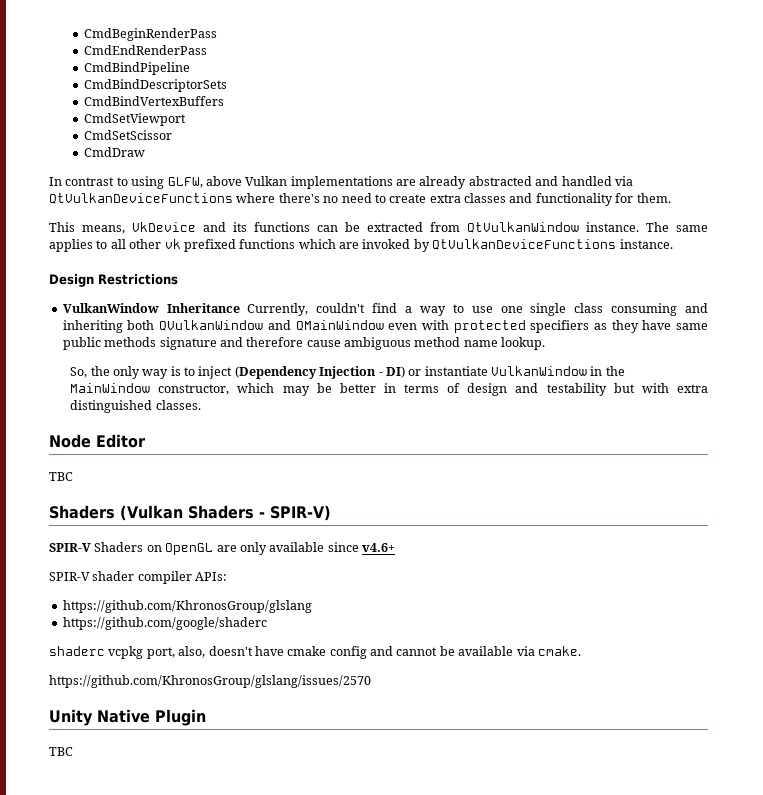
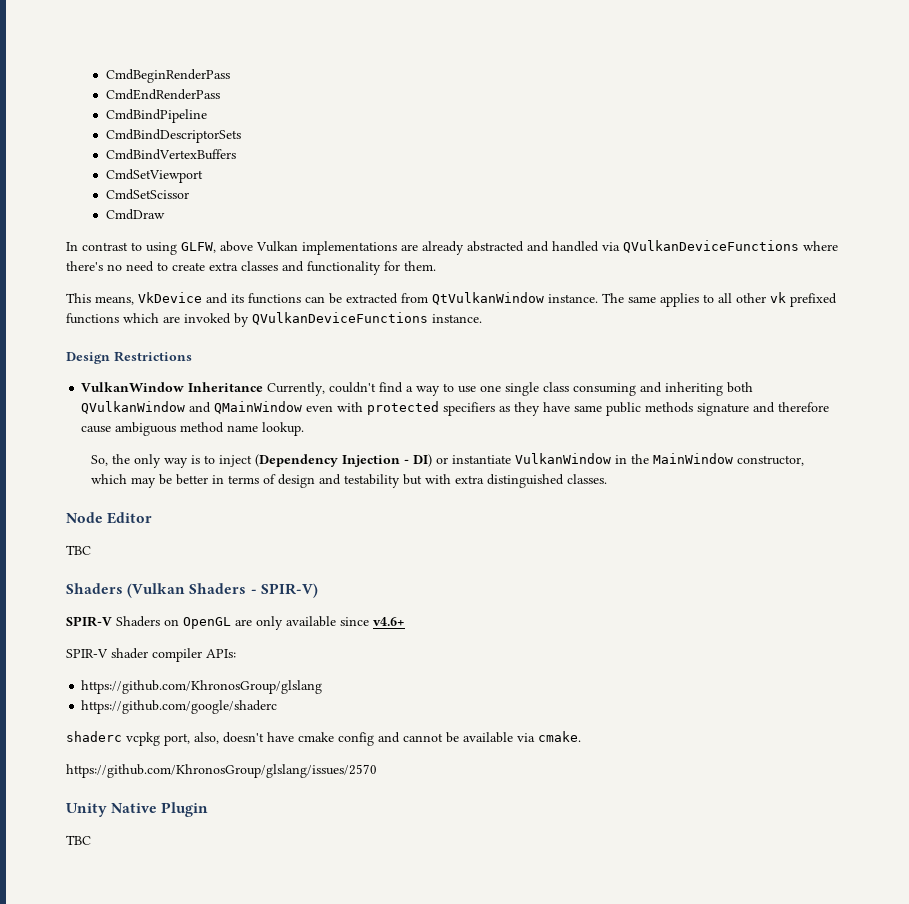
[49,193,233,204] QtVulkanDeviceFunctions -> [623,240,799,253] QVulkanDeviceFunctions
[432,239,617,250] QtVulkanDeviceFunctions -> [252,312,428,325] QVulkanDeviceFunctions

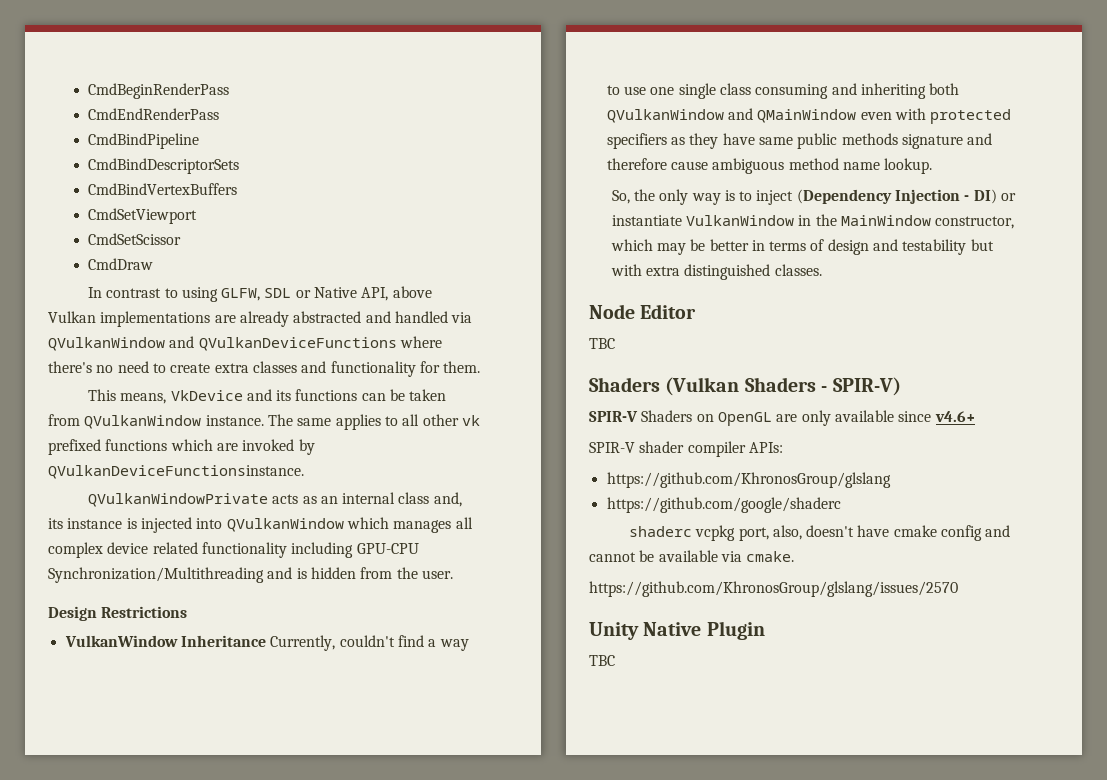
(216, 247) none -> [264,287,389,301] SDL or Native API,
(620, 246) none -> [48,336,195,351] QVulkanWindow and
[346,292,544,305] extracted from QtVulkanWindow -> [409,389,447,401] [48,414,202,429] taken from QVulkanWindow
[252,312,482,325] QVulkanDeviceFunctions instance. -> [48,465,304,479] [87,492,462,507] [48,517,473,533] [48,542,419,558] [48,567,453,583] QVulkanDeviceFunctionsinstance. // QVulkanWindowPrivate acts as an internal class and, its instance is injected into QVulkanWindow which manages all complex device related functionality including GPU-CPU Synchronization/Multithreading and is hidden from the user.

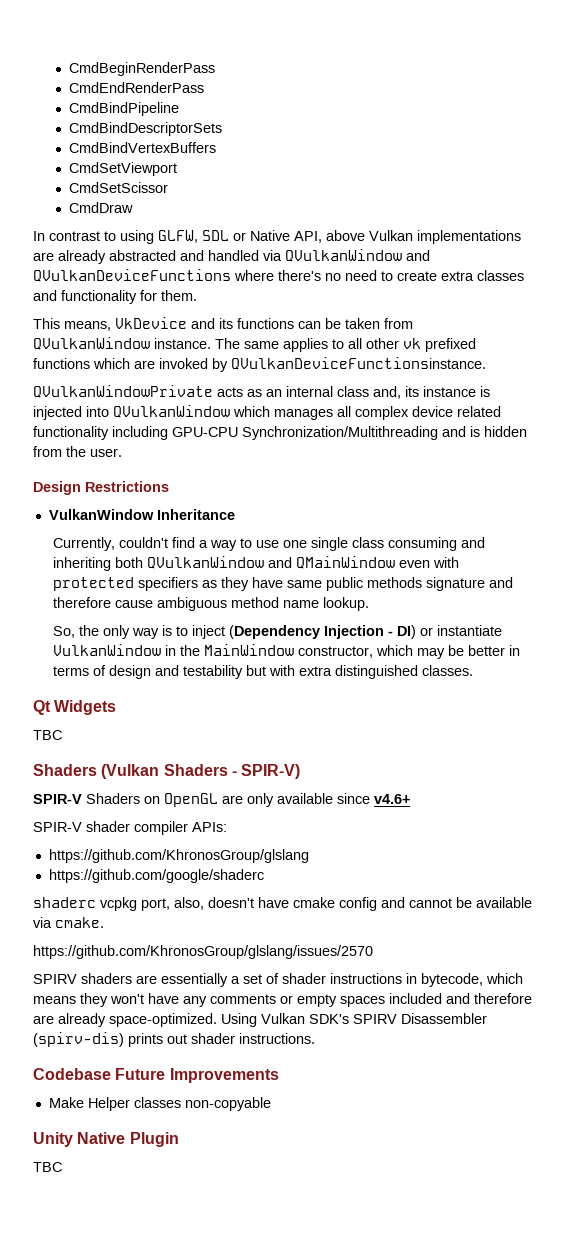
(266, 641) none -> (235, 514) //
[589,304,697,319] Node Editor -> [33,700,117,715] Qt Widgets
(958, 589) none -> [33,973,523,987] [33,993,532,1007] [33,1013,487,1027] [33,1032,315,1047] [33,1068,279,1083] [48,1097,271,1111] // SPIRV shaders are essentially a set of shader instructions in bytecode, which means they won't have any comments or empty spaces included and therefore are already space-optimized. Using Vulkan SDK's SPIRV Disassembler (spirv-dis) prints out shader instructions. // Codebase Future Improvements // Make Helper classes non-copyable

